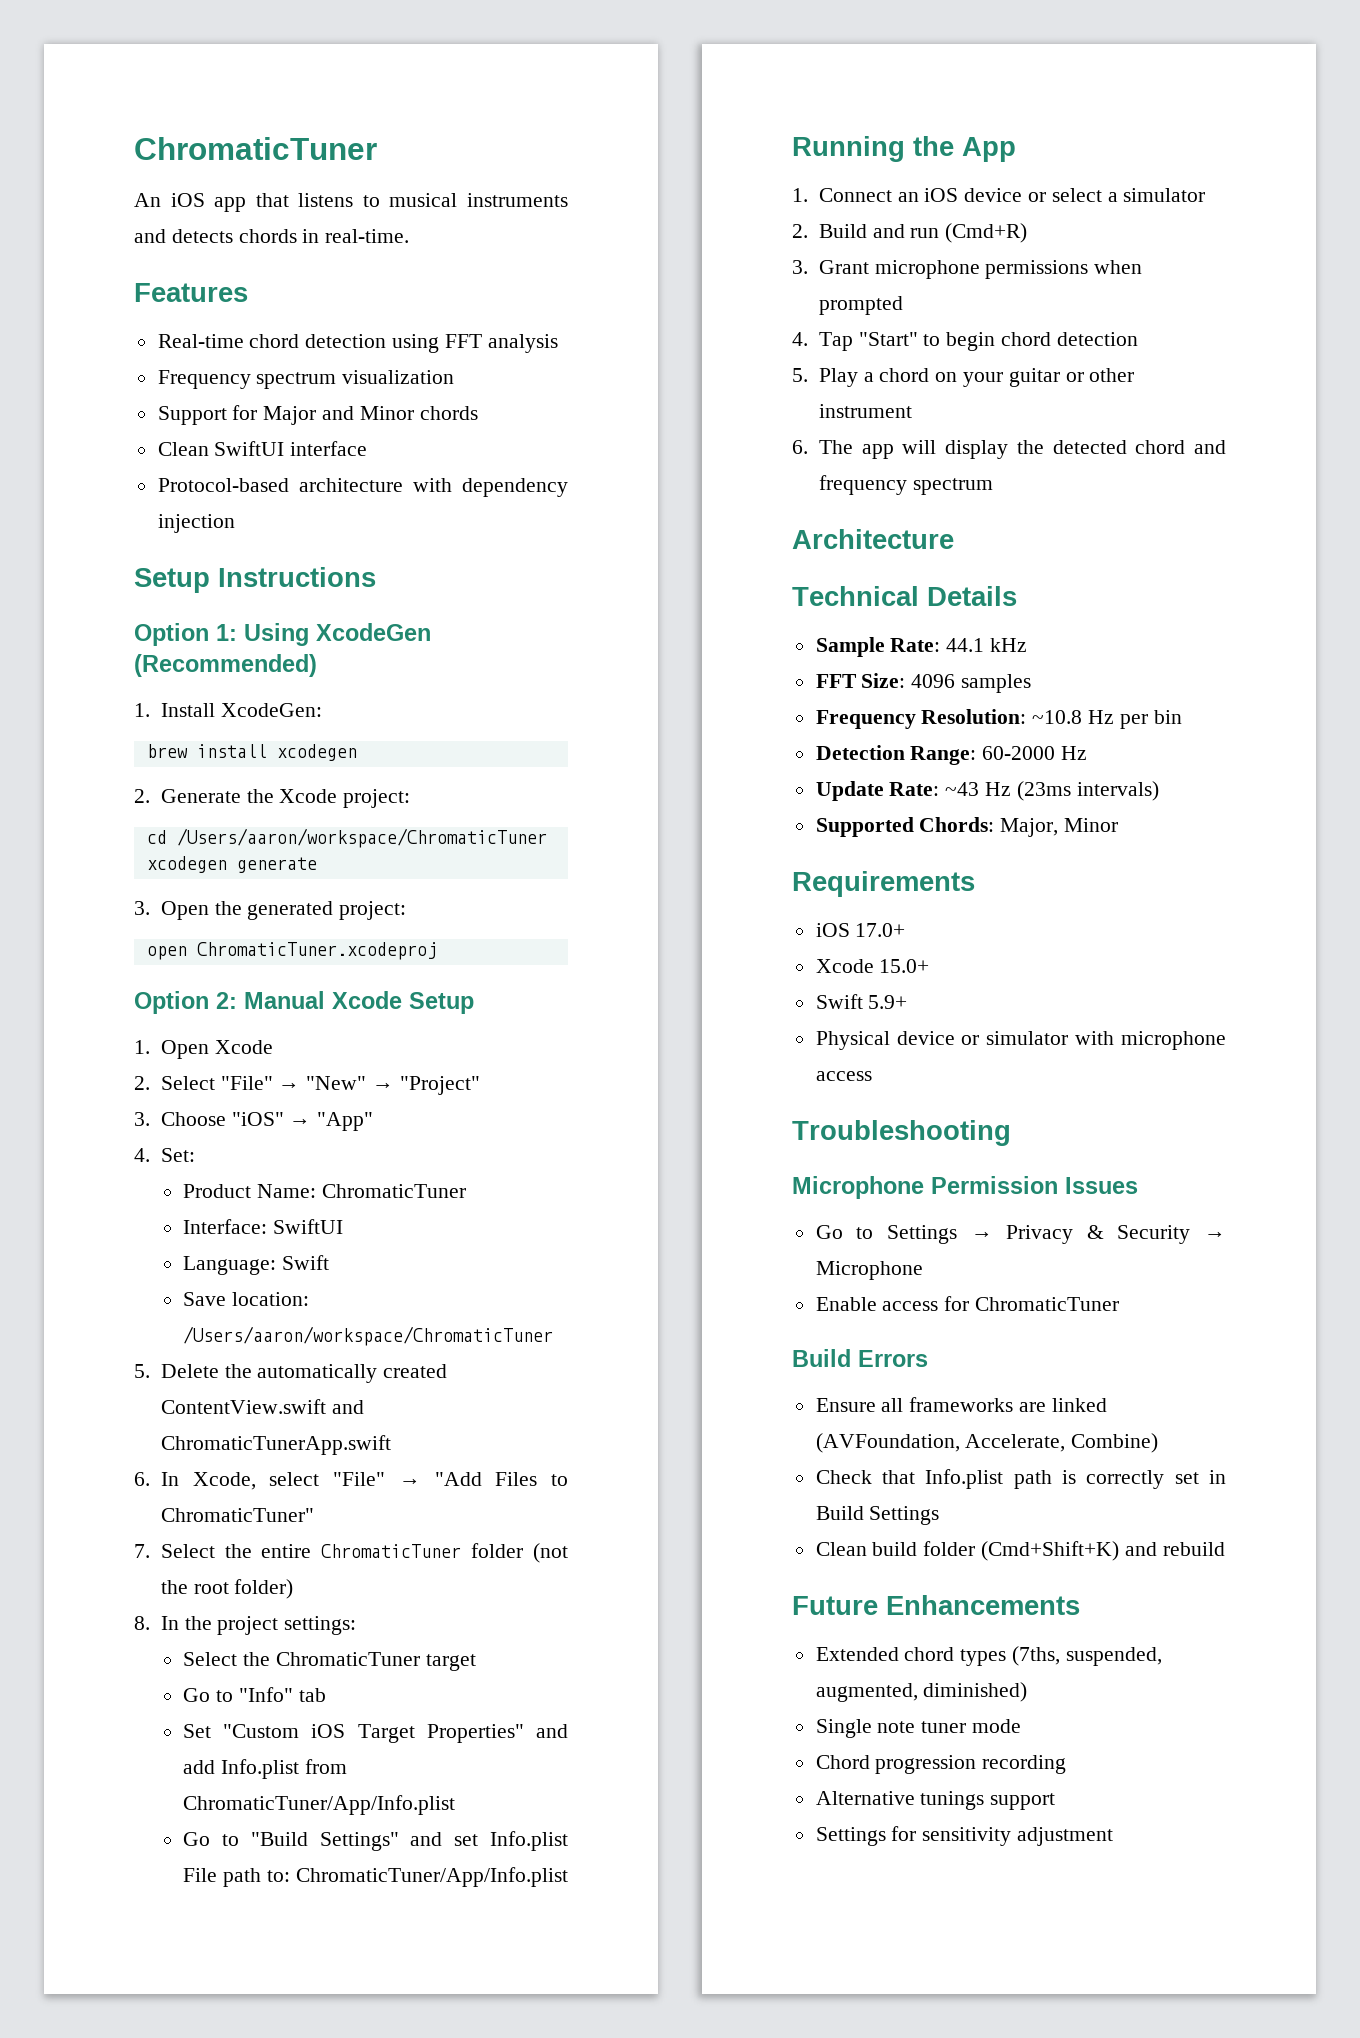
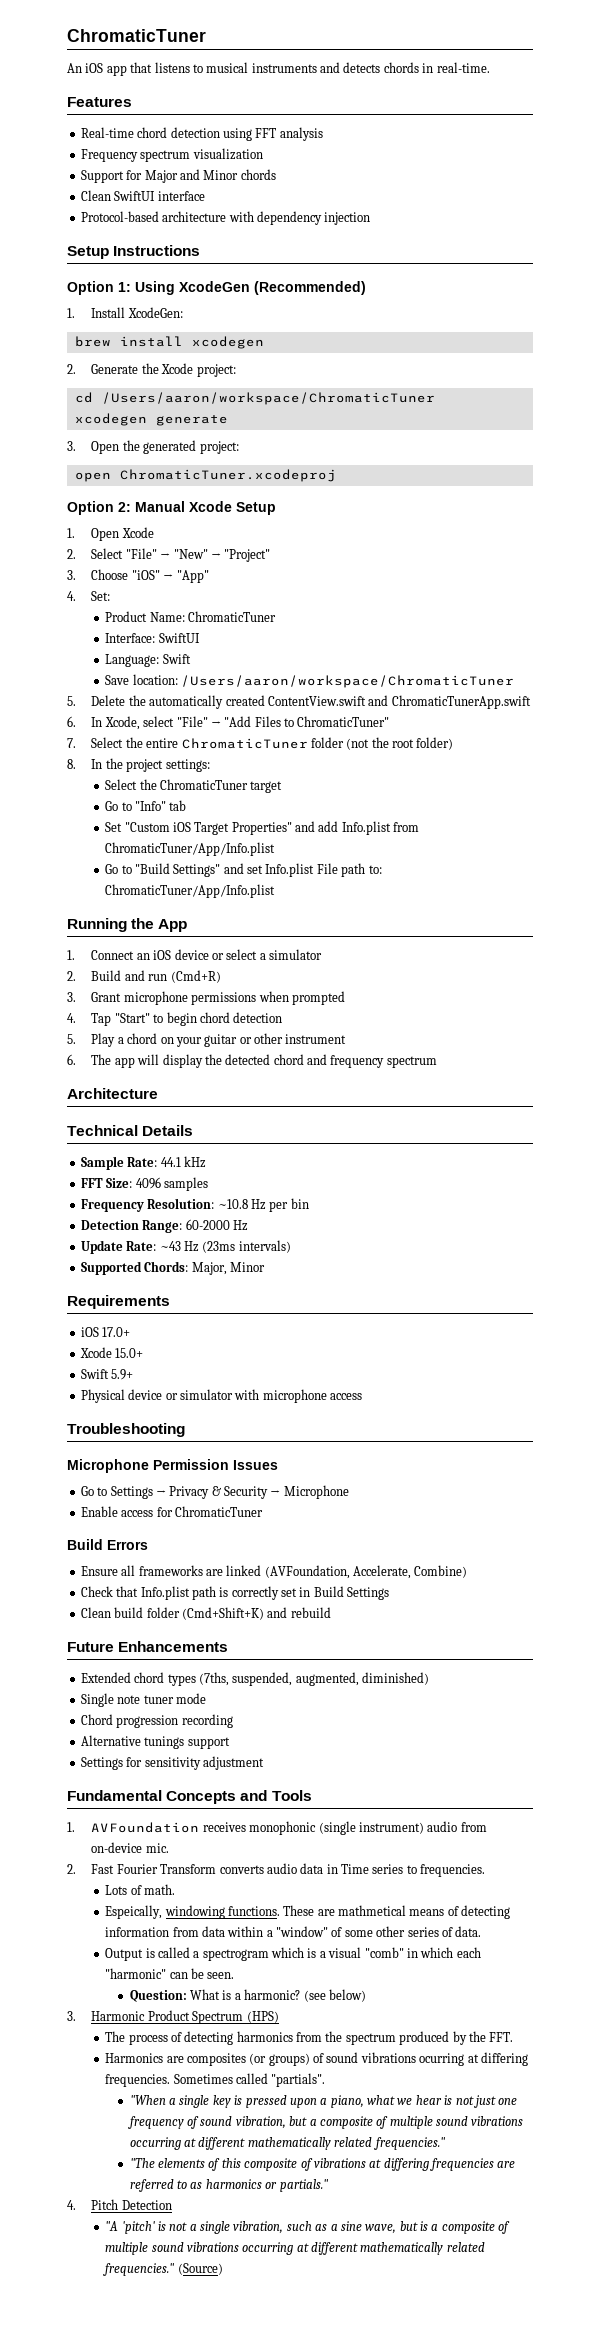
(1114, 1836) none -> [67,1790,312,1804] [67,1821,487,1835] [91,1842,169,1853] [67,1863,486,1877] [105,1884,175,1895] [105,1905,511,1919] [105,1926,482,1937] [105,1947,481,1961] [105,1968,235,1979] [129,1989,366,2002] [67,2010,279,2024] [105,2031,514,2045] [105,2052,528,2066] [105,2073,326,2087] [129,2095,518,2108] [127,2116,524,2129] [129,2137,445,2150] [129,2158,516,2171] [129,2179,328,2192] [67,2199,172,2210] [105,2221,511,2234] [105,2242,485,2255] [103,2263,223,2276] // Fundamental Concepts and Tools // 1. AVFoundation receives monophonic (single instrument) audio from on-device mic. // 2. Fast Fourier Transform converts audio data in Time series to frequencies. // Lots of math. // Espeically, windowing functions. These are mathmetical means of detecting information from data within a "window" of some other series of data. // Output is called a spectrogram which is a visual "comb" in which each "harmonic" can be seen. // Question: What is a harmonic? (see below) // 3. Harmonic Product Spectrum (HPS) // The process of detecting harmonics from the spectrum produced by the FFT. // Harmonics are composites (or groups) of sound vibrations ocurring at differing frequencies. Sometimes called "partials". // "When a single key is pressed upon a piano, what we hear is not just one frequency of sound vibration, but a composite of multiple sound vibrations occurring at different mathematically related frequencies." // "The elements of this composite of vibrations at differing frequencies are referred to as harmonics or partials." // 4. Pitch Detection // "A 'pitch' is not a single vibration, such as a sine wave, but is a composite of multiple sound vibrations occurring at different mathematically related frequencies." (Source)

